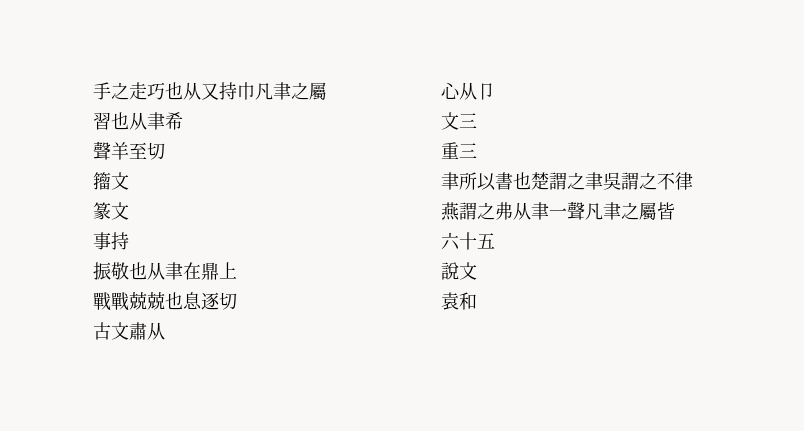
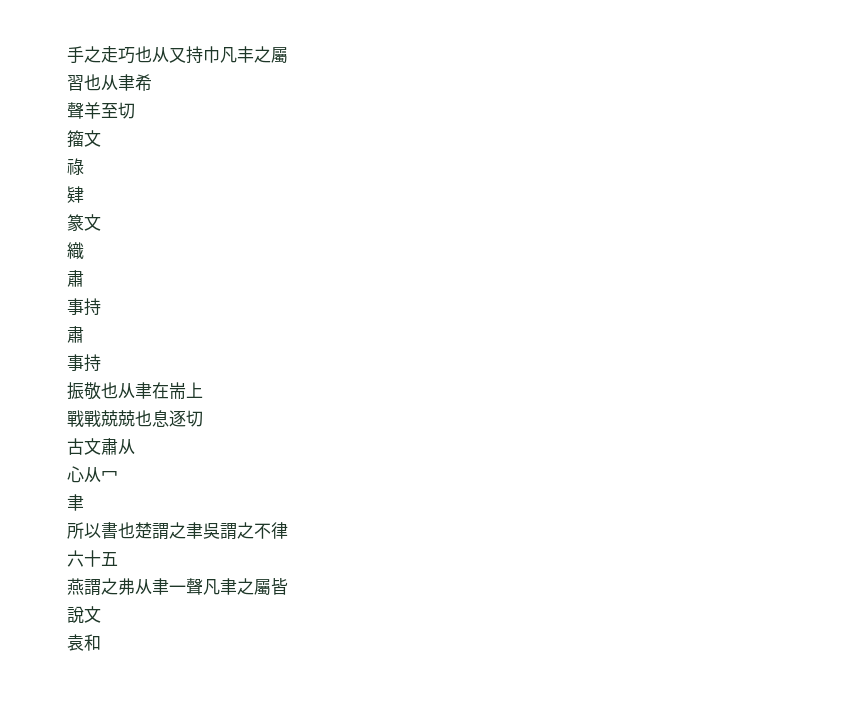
[273,82,291,100] 聿 -> [237,46,254,63] 丰
(129, 181) none -> [67,158,84,175] [67,186,84,203] // 祿 // 肄
(129, 211) none -> [67,242,84,260] [67,270,84,287] [67,298,101,316] [67,326,84,343] // 織 // 肅 // 事持 // 肅
[201,262,219,280] 鼎 -> [169,382,186,399] 耑
[477,83,495,100] [441,112,477,130] [441,142,477,159] [441,172,459,190] 卩 // 文三 // 重三 // 聿 -> [101,471,118,481] [67,494,84,511] 冖 // 聿 //
(693, 181) none -> [67,550,118,567] // 六十五
[441,232,495,250] // 六十五 -> (288, 586) none

